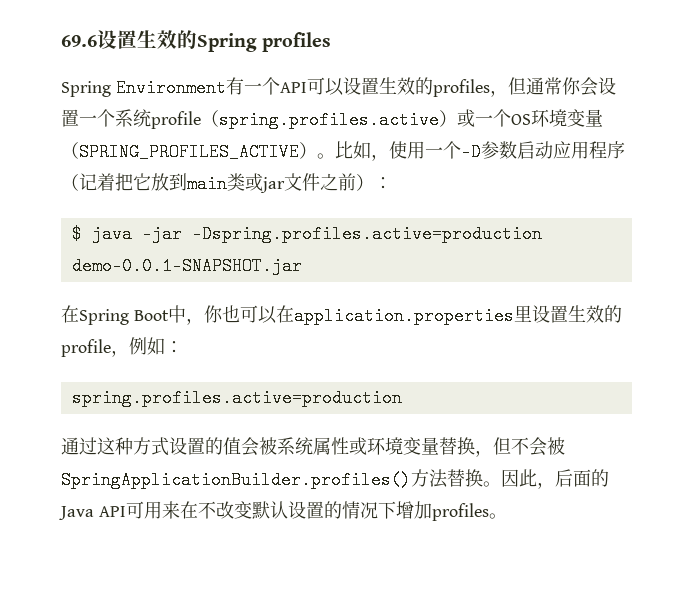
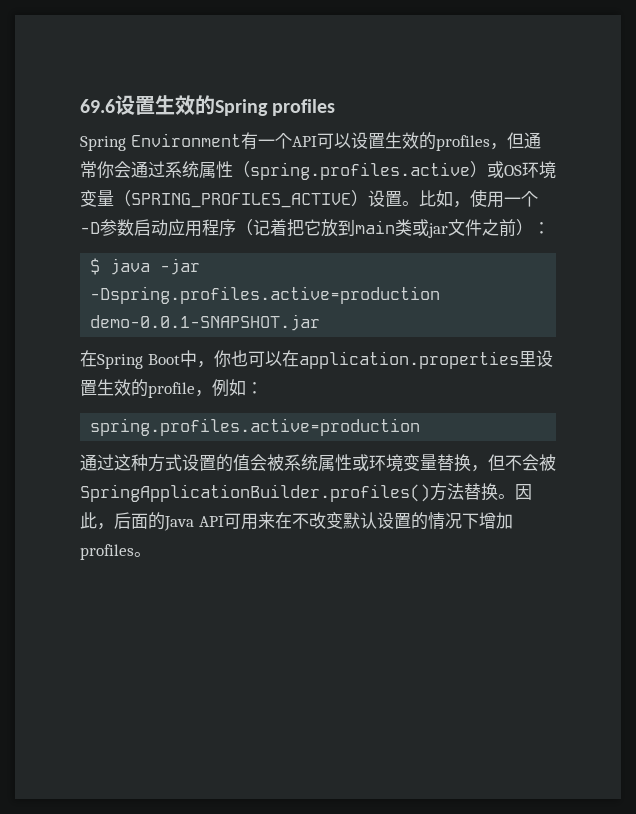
[597,77,616,95] [61,109,201,129] 设置一个系统profile -> [131,161,233,178] 通过系统属性
[475,109,511,127] 一个 -> (504, 169) none
(317, 150) none -> [368,190,402,207] 设置

